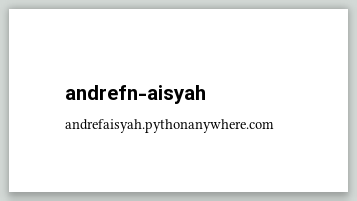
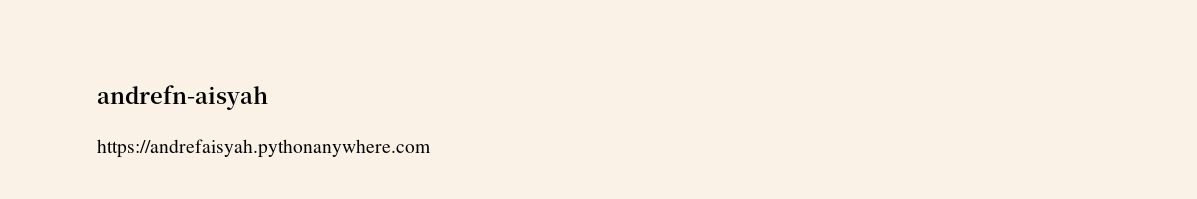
[65,119,274,133] andrefaisyah.pythonanywhere.com -> [97,139,431,158] https://andrefaisyah.pythonanywhere.com

